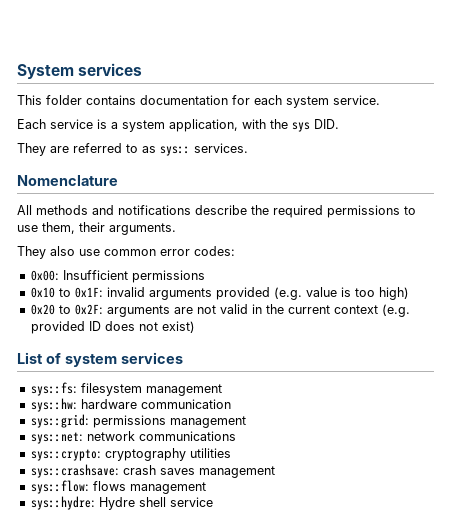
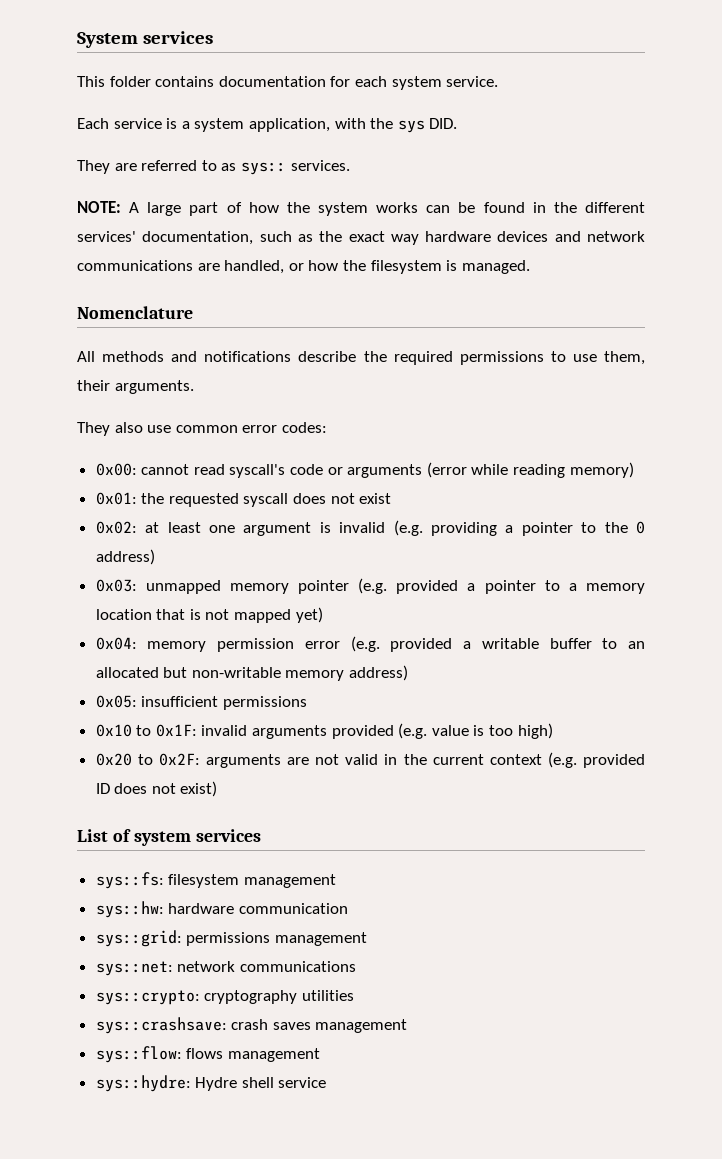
(248, 148) none -> [77,201,646,216] [77,231,646,245] [77,260,530,274] // NOTE: A large part of how the system works can be found in the different services' documentation, such as the exact way hardware devices and network communications are handled, or how the filesystem is managed.
[62,270,128,280] Insufficient -> [141,462,634,478] [95,492,392,507] [95,520,645,536] [95,549,155,565] [95,578,645,594] [95,607,323,623] [95,636,646,652] [95,665,409,681] [95,695,219,708] cannot read syscall's code or arguments (error while reading memory) // 0x01: the requested syscall does not exist // 0x02: at least one argument is invalid (e.g. providing a pointer to the 0 address) // 0x03: unmapped memory pointer (e.g. provided a pointer to a memory location that is not mapped yet) // 0x04: memory permission error (e.g. provided a writable buffer to an allocated but non-writable memory address) // 0x05: insufficient

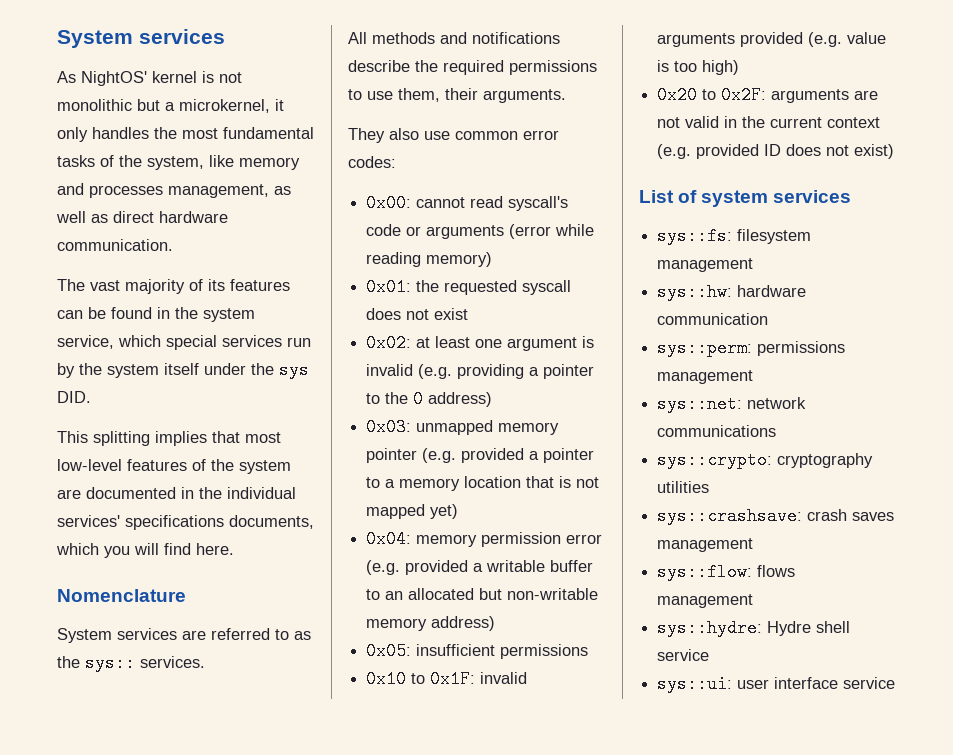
[77,76,499,90] [77,118,458,133] [77,160,350,175] [77,201,419,216] This folder contains documentation for each system service. // Each service is a system application, with the sys DID. // They are referred to as sys:: services. // NOTE: A large part of how the system works -> [57,71,242,86] [57,99,284,113] [57,127,314,142] [57,155,300,170] [57,183,291,198] [56,211,228,223] [57,239,173,251] [57,279,290,294] As NightOS' kernel is not monolithic but a microkernel, it only handles the most fundamental tasks of the system, like memory and processes management, as well as direct hardware communication. // The vast majority of its features
[585,202,646,213] [77,231,646,245] [77,260,530,274] [77,306,193,319] different services' documentation, such as the exact way hardware devices and network communications are handled, or how the filesystem is managed. // Nomenclature -> [203,308,255,322] [57,335,311,350] [57,361,309,379] [57,391,91,403] [57,431,281,446] [57,459,291,474] [57,487,296,499] [57,515,314,530] [56,543,234,558] [57,589,186,602] [57,628,311,643] [57,654,205,672] system service, which special services run by the system itself under the sys DID. // This splitting implies that most low-level features of the system are documented in the individual services' specifications documents, which you will find here. // Nomenclature // System services are referred to as the sys:: services.
[95,930,182,947] sys::grid: -> [657,339,753,357] sys::perm:
(327, 1082) none -> [657,675,896,693] // sys::ui: user interface service

